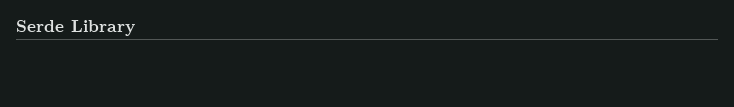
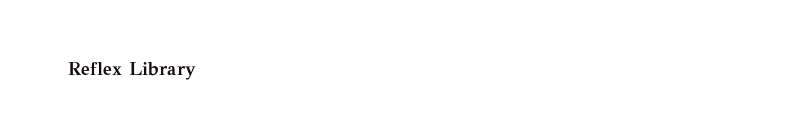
[16,20,64,32] Serde -> [68,62,122,75] Reflex

